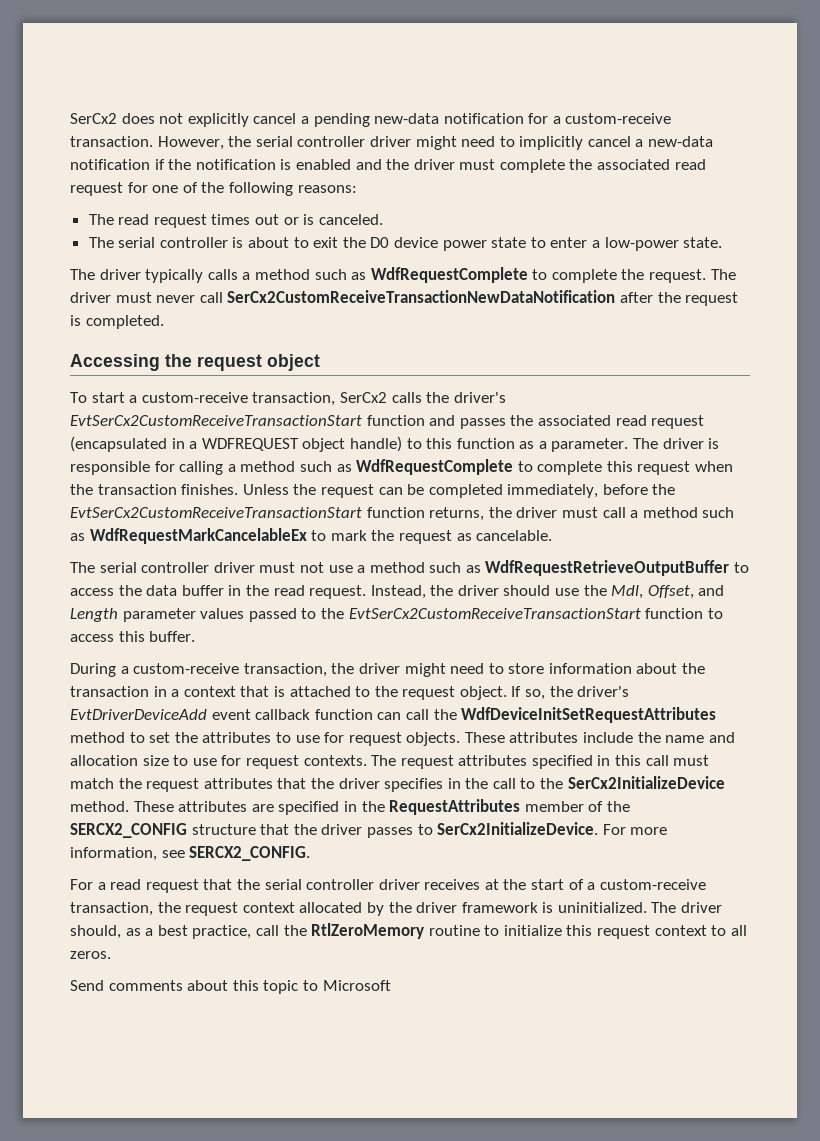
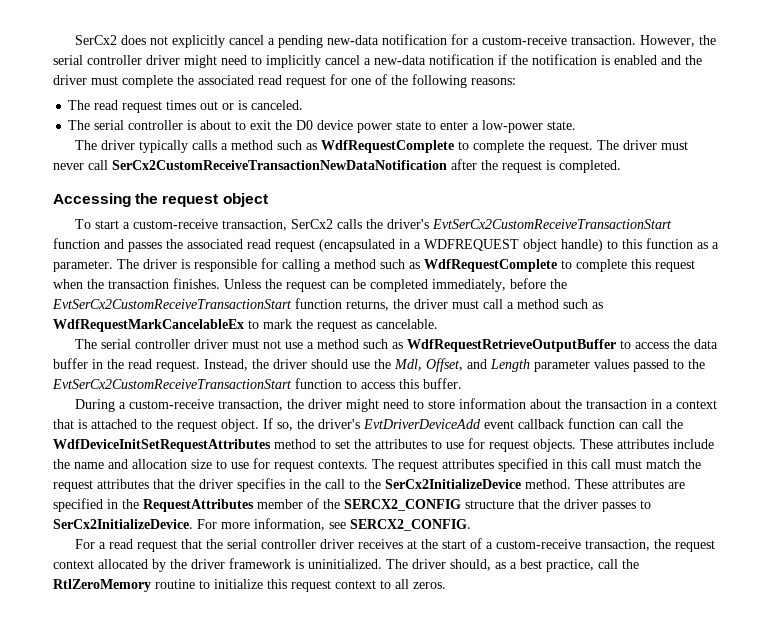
[70,980,391,994] // Send comments about this topic to Microsoft -> (446, 585) none

